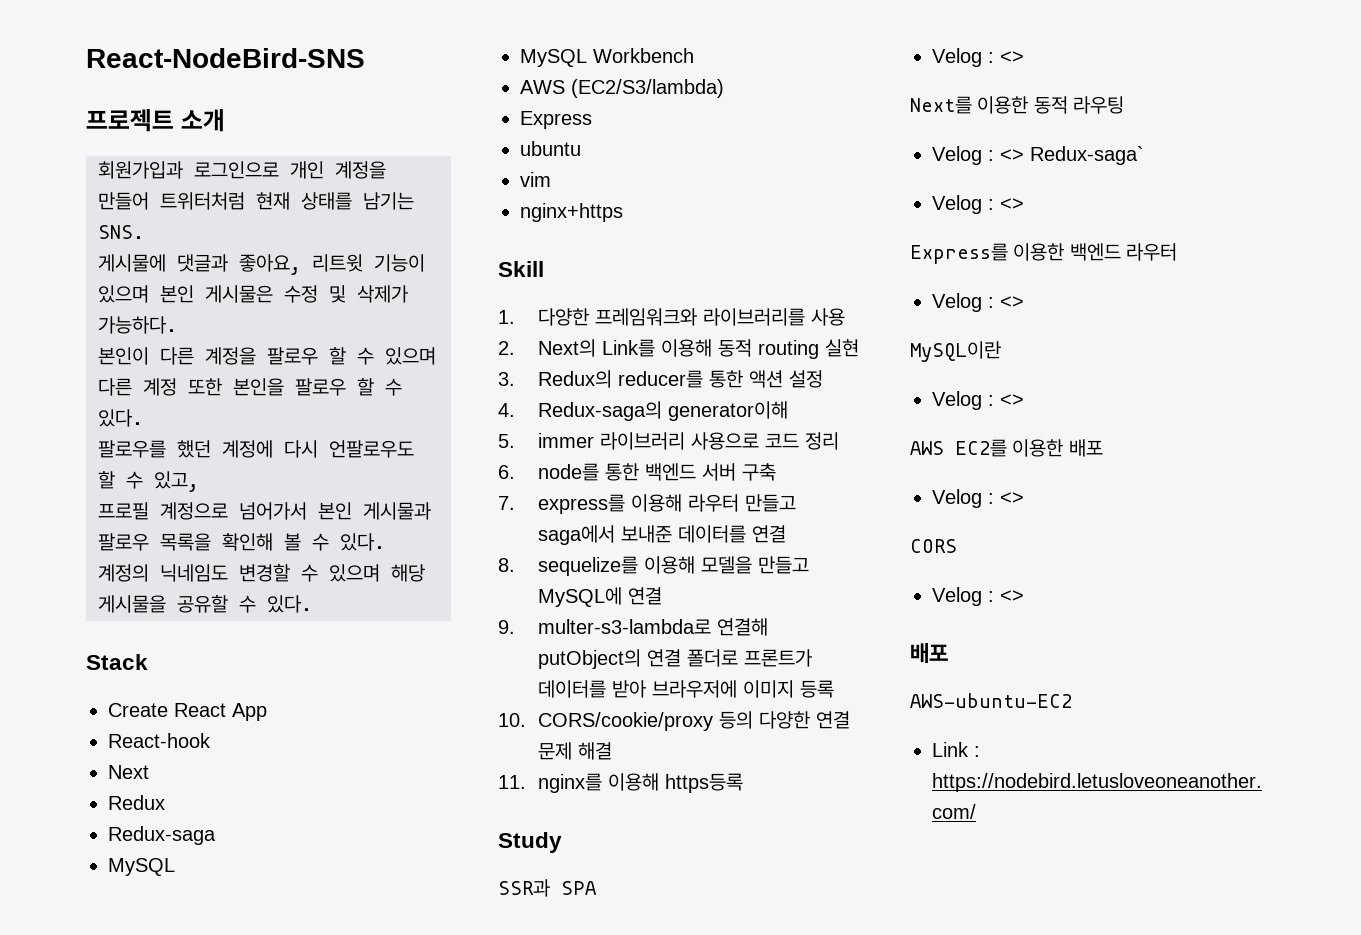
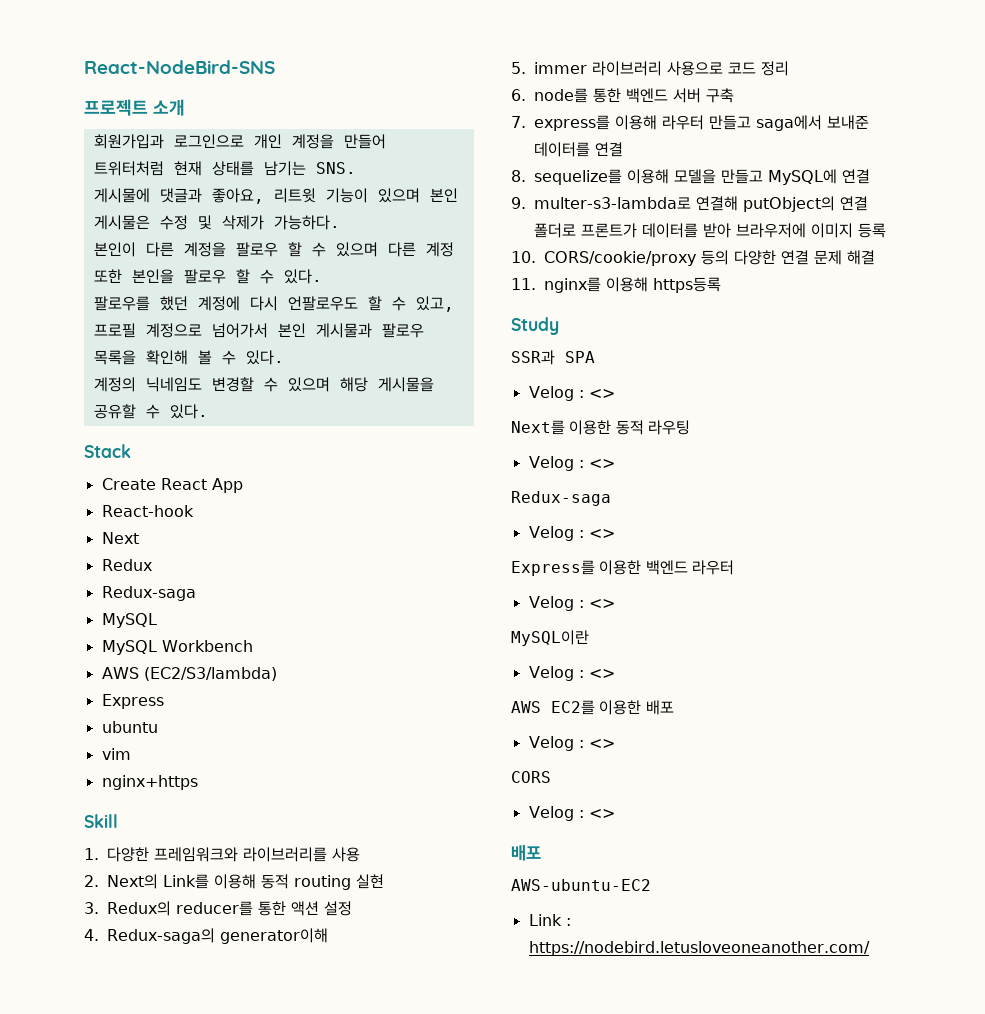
[1030,146,1144,165] Redux-saga` -> [511,491,611,506] // Redux-saga

